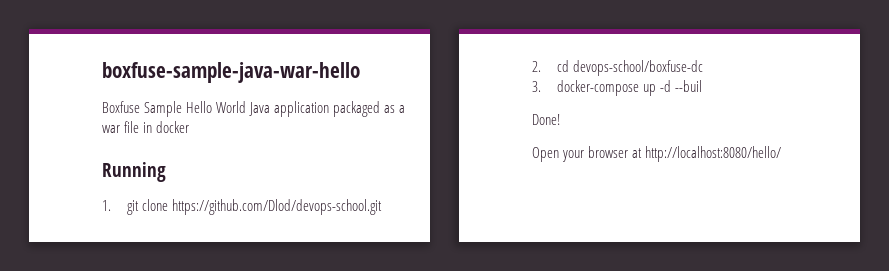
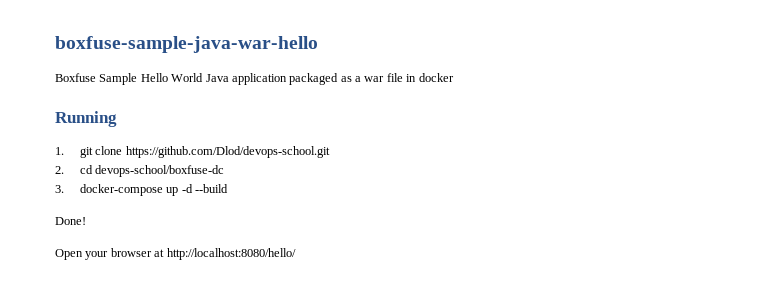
[675,80,703,92] --buil -> [194,184,228,193] --build

